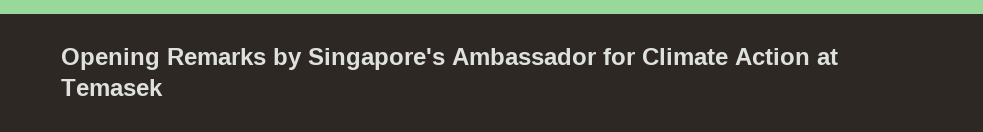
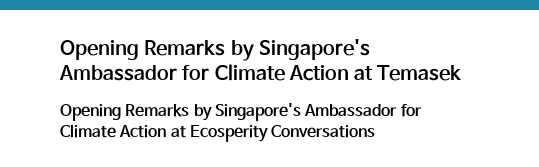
(163, 87) none -> [60,103,422,121] [60,124,376,142] // Opening Remarks by Singapore's Ambassador for Climate Action at Ecosperity Conversations

